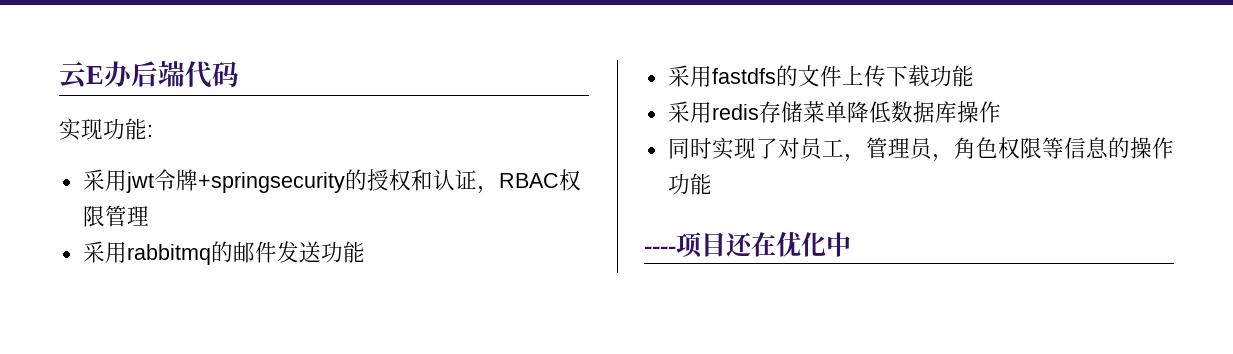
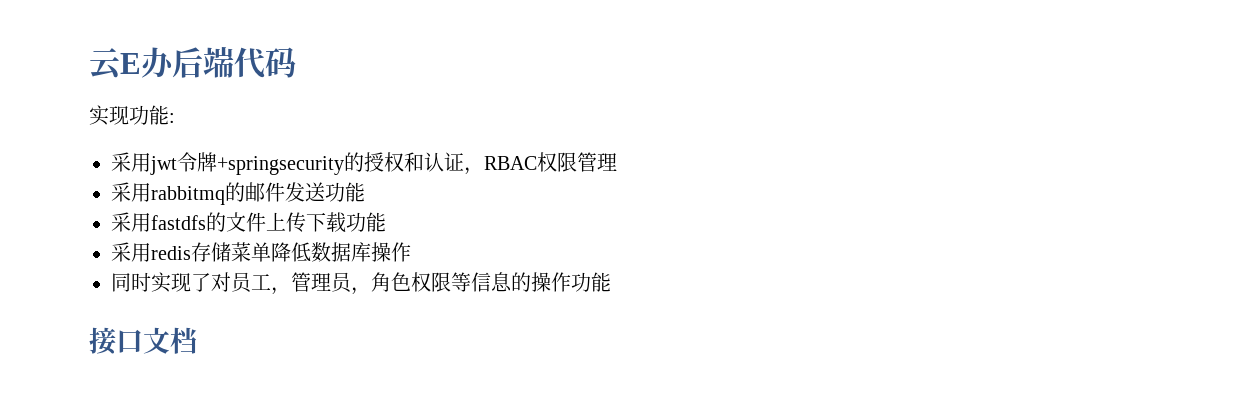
[644,231,851,258] ----项目还在优化中 -> [89,327,197,355] 接口文档

